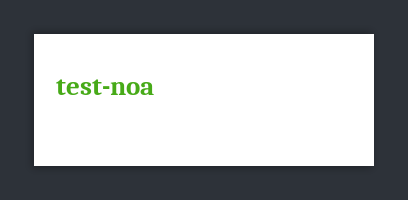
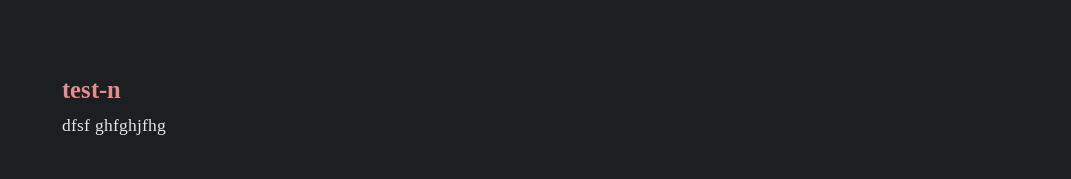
[56,79,154,95] test-noa -> [62,83,121,98] [62,119,166,135] test-n // dfsf ghfghjfhg

